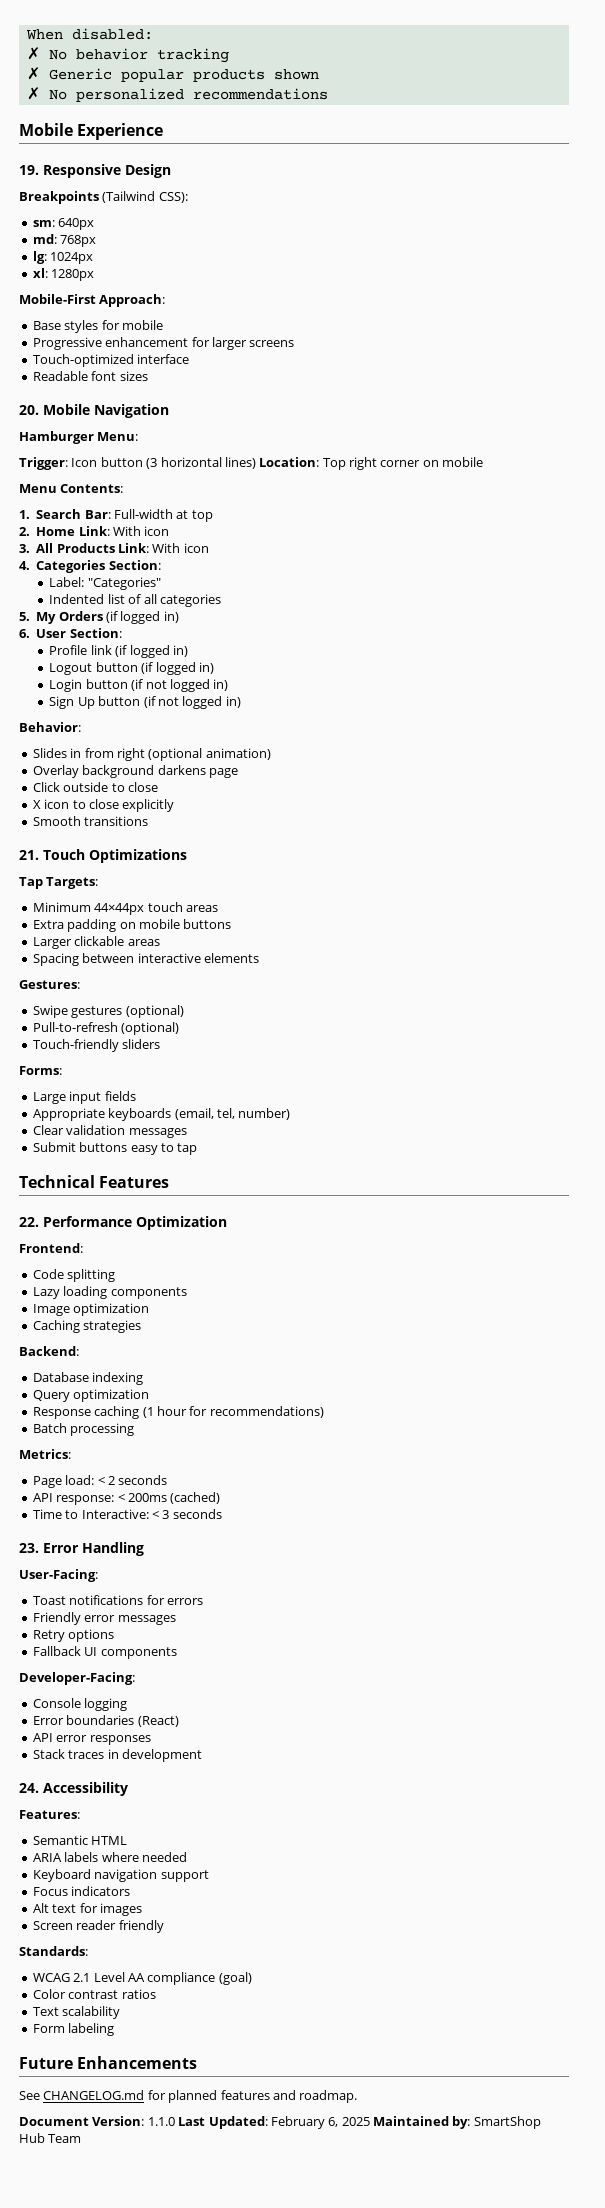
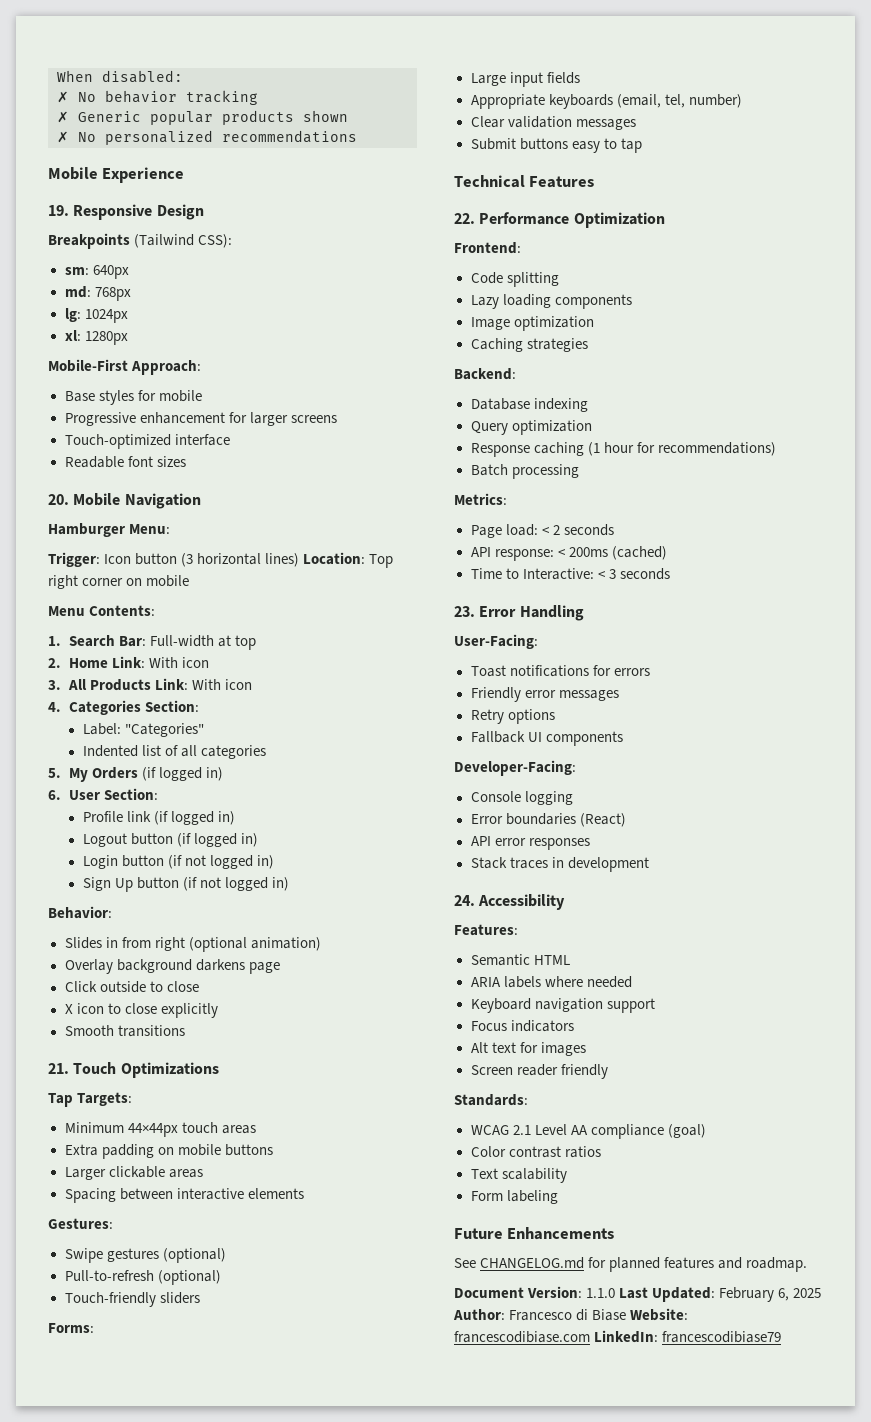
[373,2116,541,2129] [19,2133,82,2143] Maintained by: SmartShop Hub Team -> [453,1308,689,1321] [454,1330,782,1343] Author: Francesco di Biase Website: francescodibiase.com LinkedIn: francescodibiase79

